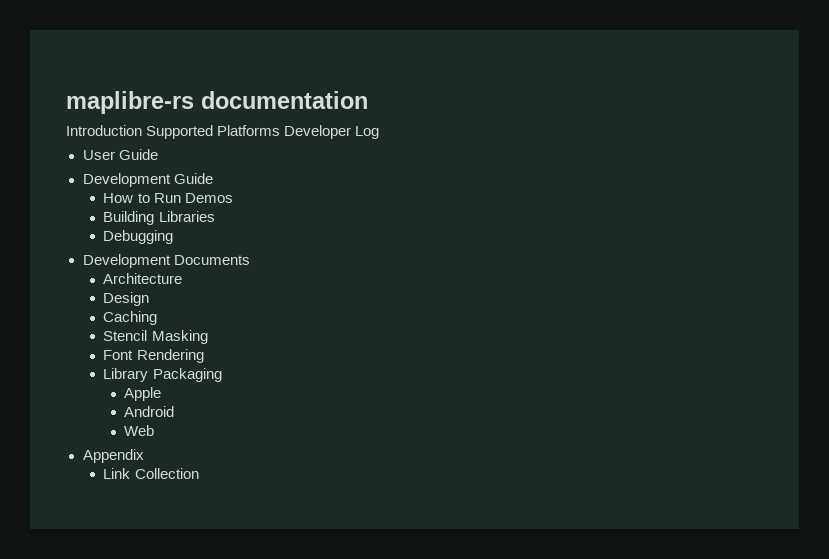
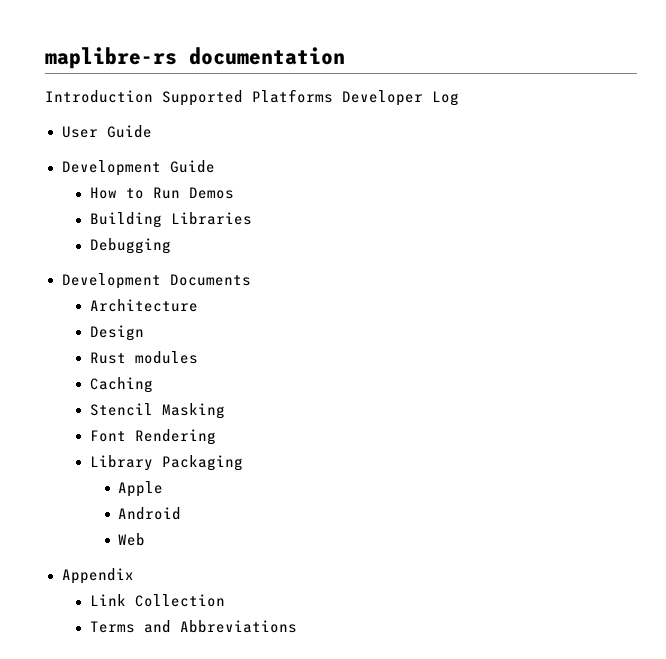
(150, 299) none -> [89,351,198,364] // Rust modules
(199, 473) none -> [89,620,297,633] // Terms and Abbreviations

